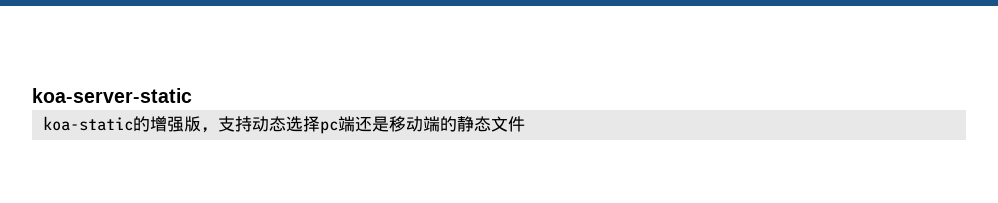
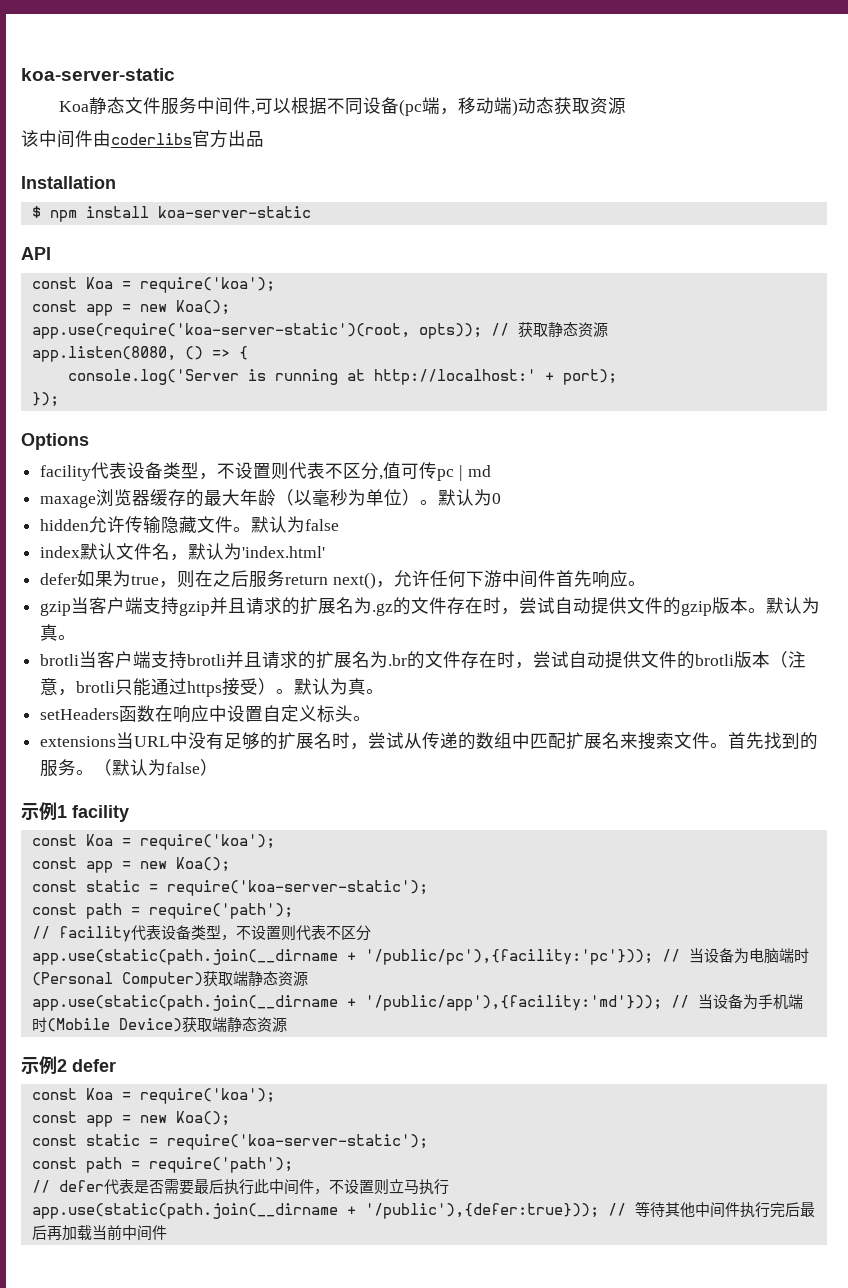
[32,88,192,103] [42,116,508,134] koa-server-static // koa-static的增强版，支持动态选择pc端还是移动端的静态文 -> [21,68,175,81] [59,97,627,116] [21,130,264,148] [21,176,116,189] [31,206,311,222] [21,247,51,260] [31,277,275,293] [31,300,230,316] [31,322,608,339] [31,346,248,362] [67,369,617,385] [31,392,59,407] [21,433,89,450] [40,462,491,481] [40,489,502,508] [40,516,340,534] [40,543,326,561] [40,570,646,589] [40,597,821,616] [40,624,77,641] [40,651,807,669] [40,678,385,697] [40,705,372,723] [40,732,819,750] [40,759,219,777] [21,802,129,822] [31,834,275,850] [31,857,230,873] [31,880,428,896] [31,903,293,919] [31,925,371,942] [31,948,809,965] [31,971,308,988] [31,994,803,1011] [31,1017,287,1033] [21,1056,116,1074] [31,1088,275,1104] [31,1111,230,1127] [31,1134,428,1150] [31,1157,293,1173] [31,1179,449,1195] [31,1201,815,1219] [31,1225,152,1241] koa-server-static // Koa静态文件服务中间件,可以根据不同设备(pc端，移动端)动态获取资源 // 该中间件由coderlibs官方出品 // Installation // $ npm install koa-server-static // API // const Koa = require('koa'); // const app = new Koa(); // app.use(require('koa-server-static')(root, opts)); // 获取静态资源 // app.listen(8080, () => { // console.log('Server is running at http://localhost:' + port); // }); // Options // facility代表设备类型，不设置则代表不区分,值可传pc | md // maxage浏览器缓存的最大年龄（以毫秒为单位）。默认为0 // hidden允许传输隐藏文件。默认为false // index默认文件名，默认为'index.html' // defer如果为true，则在之后服务return next()，允许任何下游中间件首先响应。 // gzip当客户端支持gzip并且请求的扩展名为.gz的文件存在时，尝试自动提供文件的gzip版本。默认为真。 // brotli当客户端支持brotli并且请求的扩展名为.br的文件存在时，尝试自动提供文件的brotli版本（注意，brotli只能通过https接受）。默认为真。 // setHeaders函数在响应中设置自定义标头。 // extensions当URL中没有足够的扩展名时，尝试从传递的数组中匹配扩展名来搜索文件。首先找到的服务。（默认为false） // 示例1 facility // const Koa = require('koa'); // const app = new Koa(); // const static = require('koa-server-static'); // const path = require('path'); // // facility代表设备类型，不设置则代表不区分 // app.use(static(path.join(__dirname + '/public/pc'),{facility:'pc'})); // 当设备为电脑端时(Personal Computer)获取端静态资源 // app.use(static(path.join(__dirname + '/public/app'),{facility:'md'})); // 当设备为手机端时(Mobile Device)获取端静态资源 // 示例2 defer // const Koa = require('koa'); // const app = new Koa(); // const static = require('koa-server-static'); // const path = require('path'); // // defer代表是否需要最后执行此中间件，不设置则立马执行 // app.use(static(path.join(__dirname + '/public'),{defer:true})); // 等待其他中间件执行完后最后再加载当前中间

